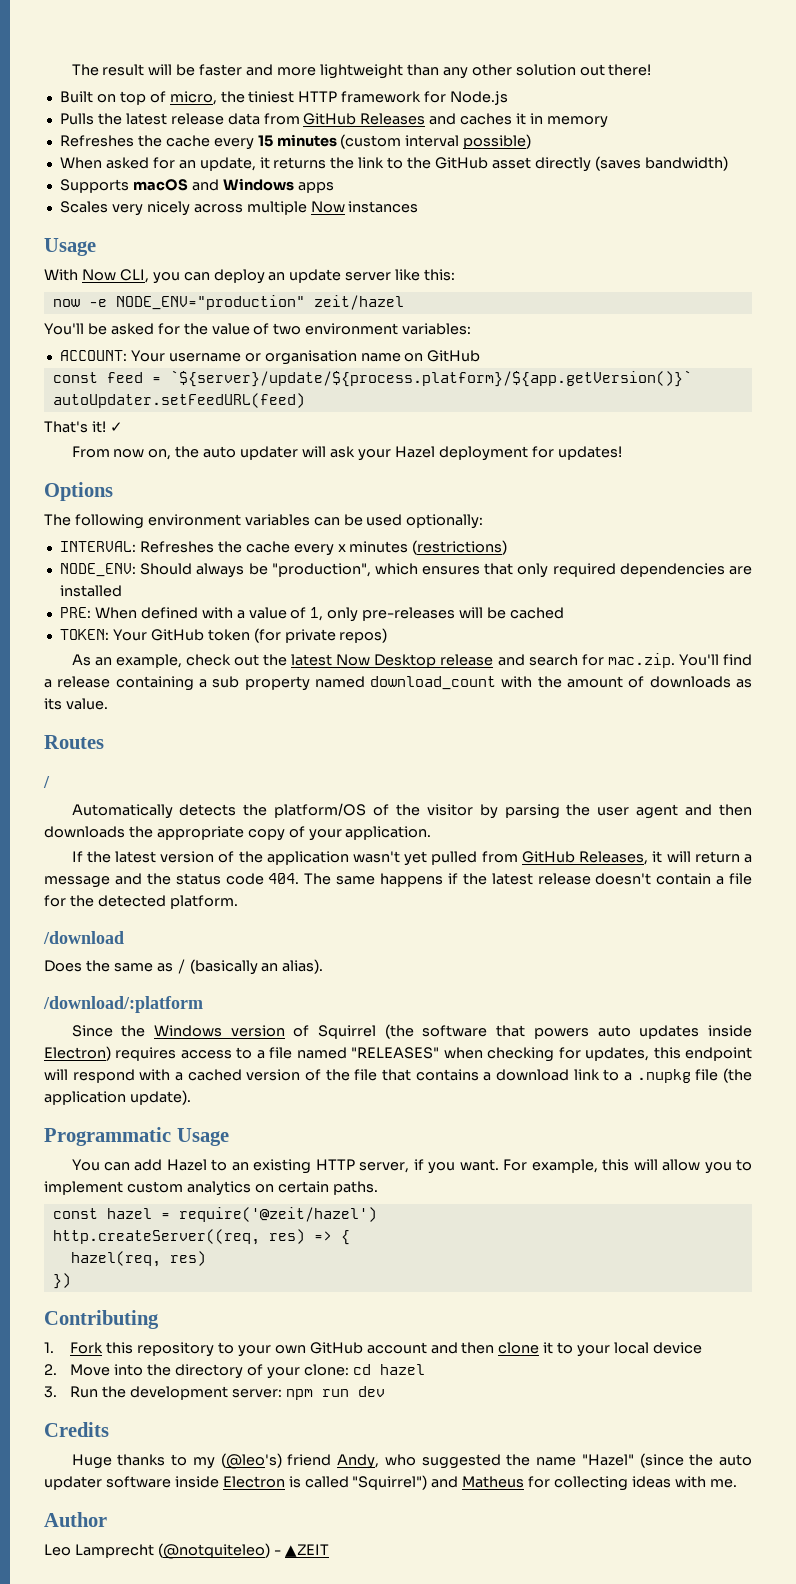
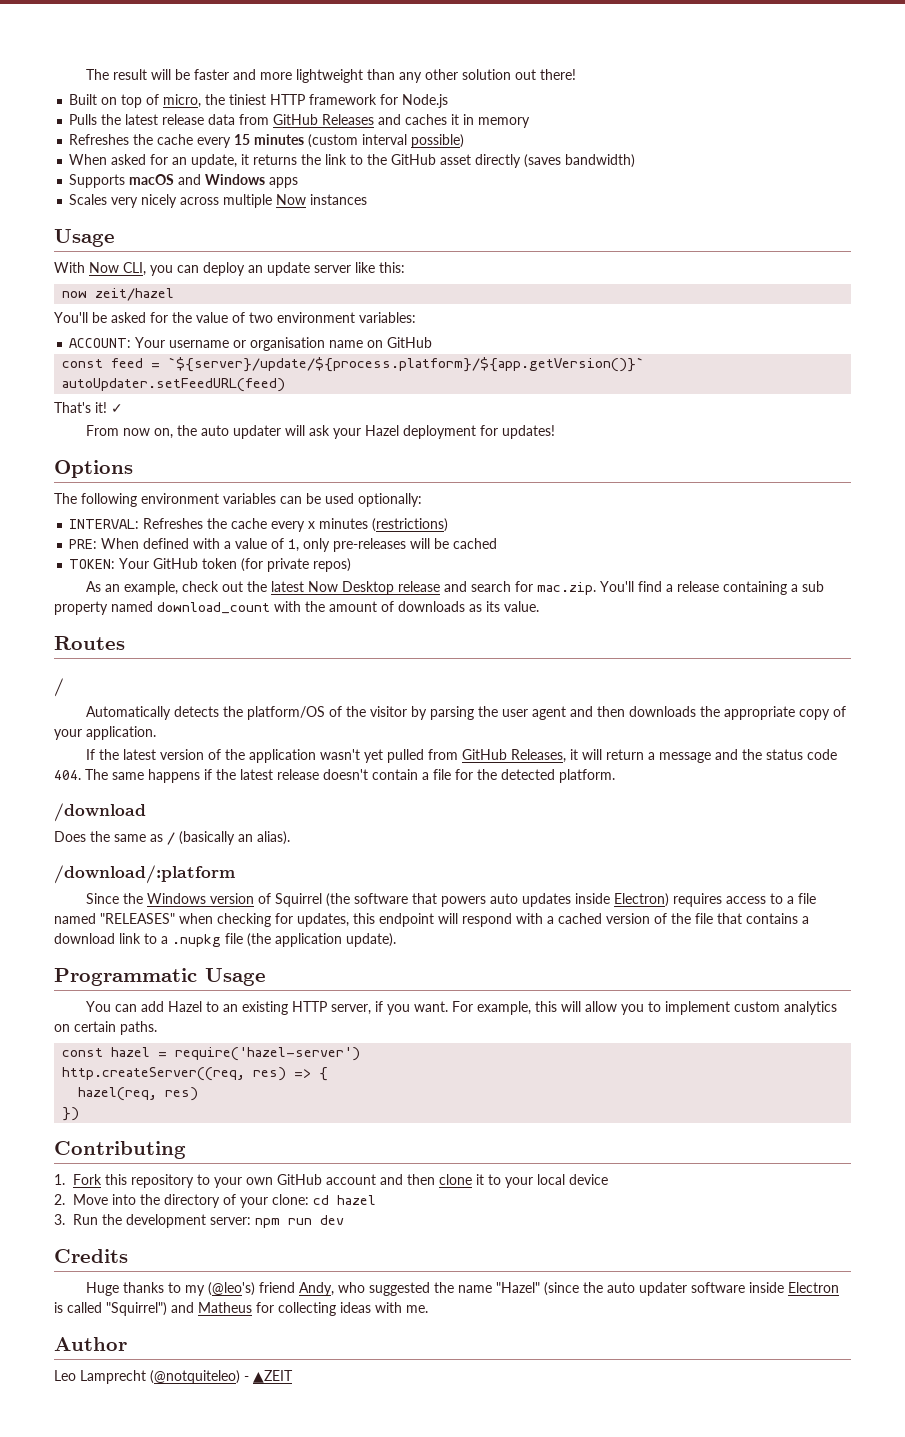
[88,295,305,310] -e NODE_ENV="production" -> (88, 294) none
[59,563,752,578] [59,585,122,597] // NODE_ENV: Should always be "production", which ensures that only required dependencies are installed -> (449, 525) none
[178,1207,377,1222] require('@zeit/hazel') -> [175,1047,361,1061] require('hazel-server')

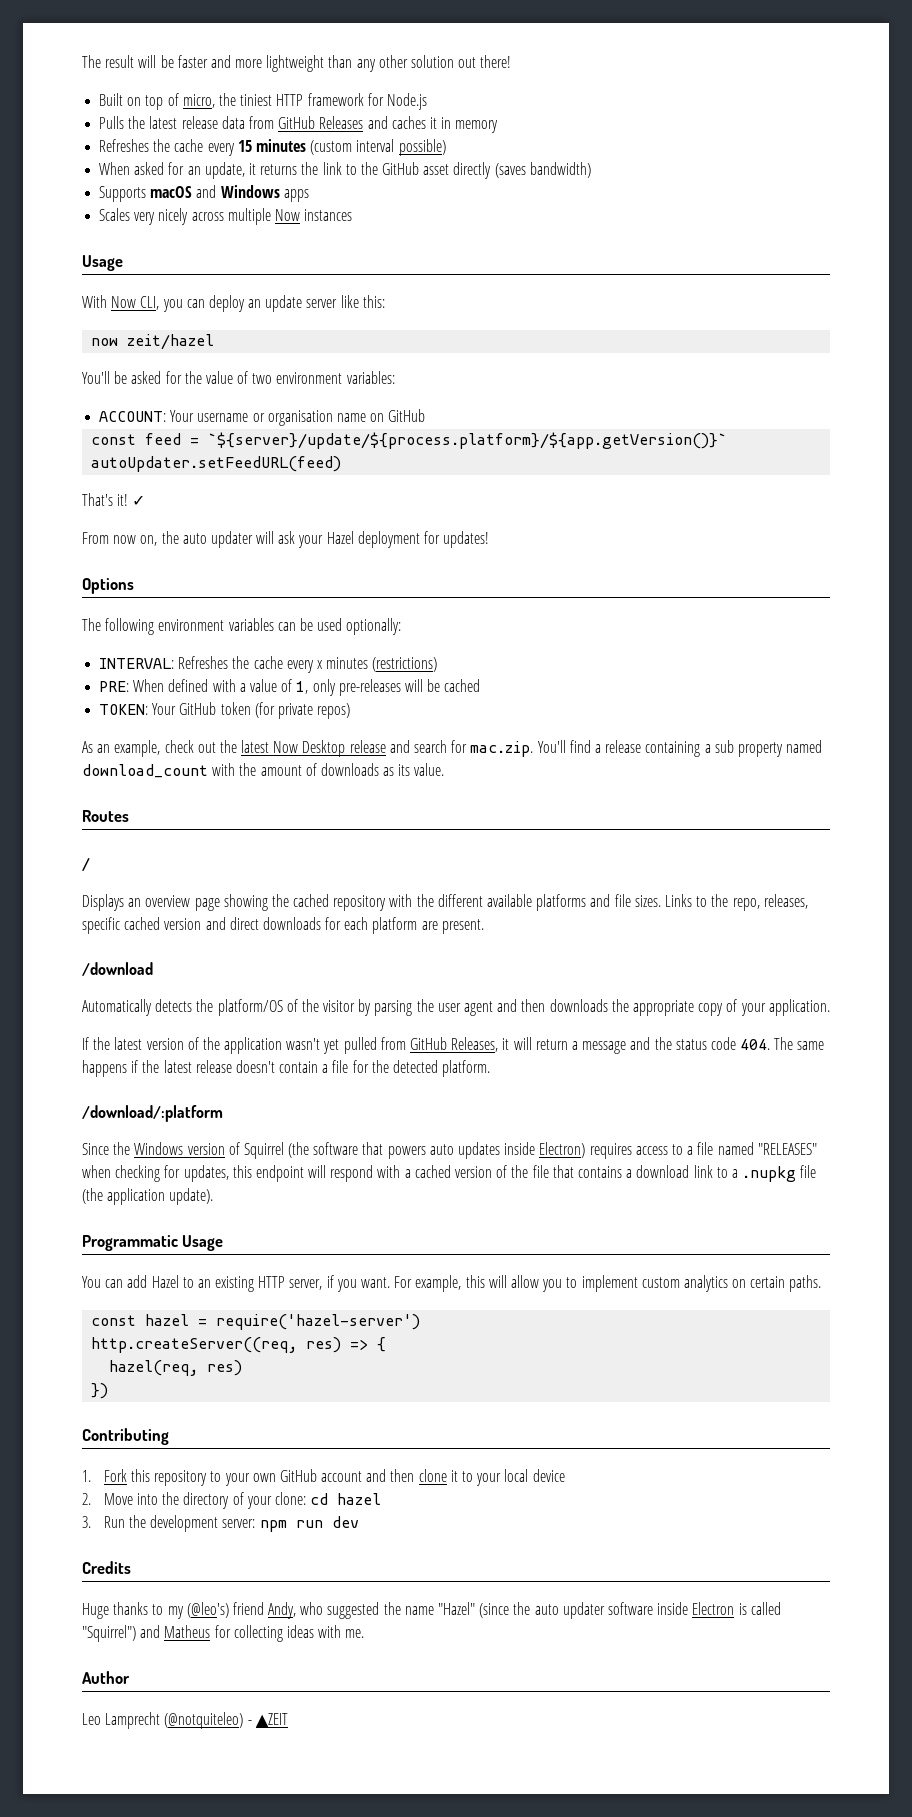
(64, 687) none -> [82,894,808,911] [82,917,484,934] [82,962,153,976] // Displays an overview page showing the cached repository with the different available platforms and file sizes. Links to the repo, releases, specific cached version and direct downloads for each platform are present. // /download
[54,803,146,822] [54,831,290,845] // /download // Does the same as / (basically an alias). -> (491, 1068) none

